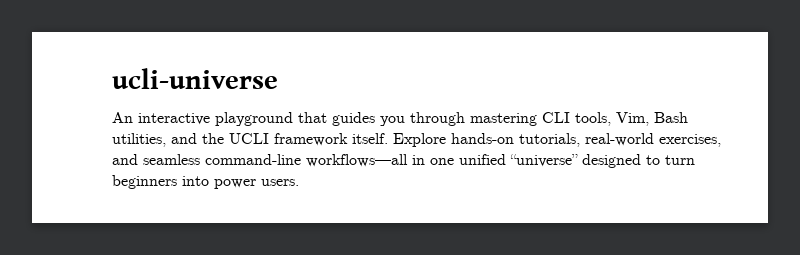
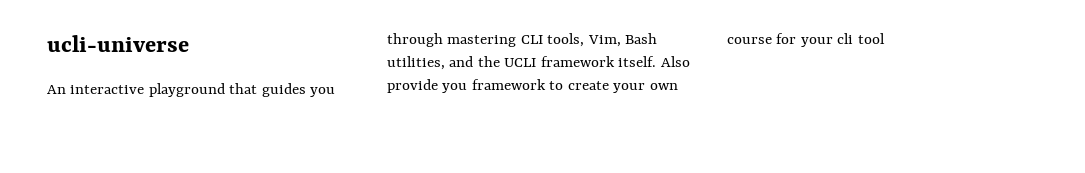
[393,133,721,147] [112,154,695,168] [112,175,299,189] Explore hands‑on tutorials, real‑world exercises, and seamless command‑line workflows—all in one unified “universe” designed to turn beginners into power users. -> [660,56,690,67] [387,79,678,93] [727,33,885,47] Also provide you framework to create your own course for your cli tool

